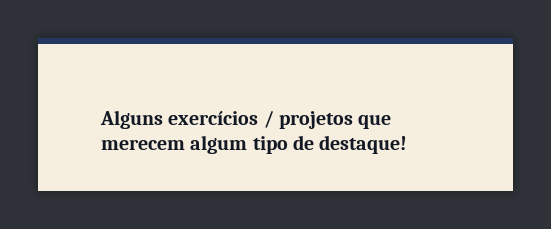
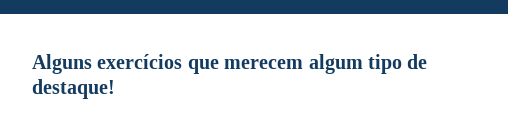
[263,111,353,129] / projetos -> (183, 61) none

